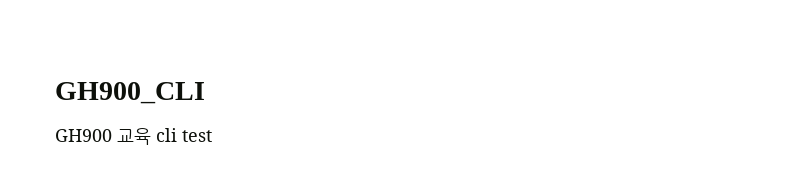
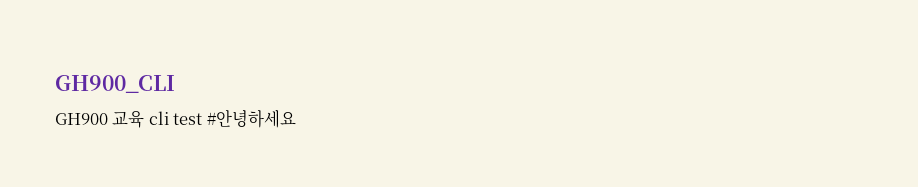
(212, 136) none -> [206,109,296,128] #안녕하세요

